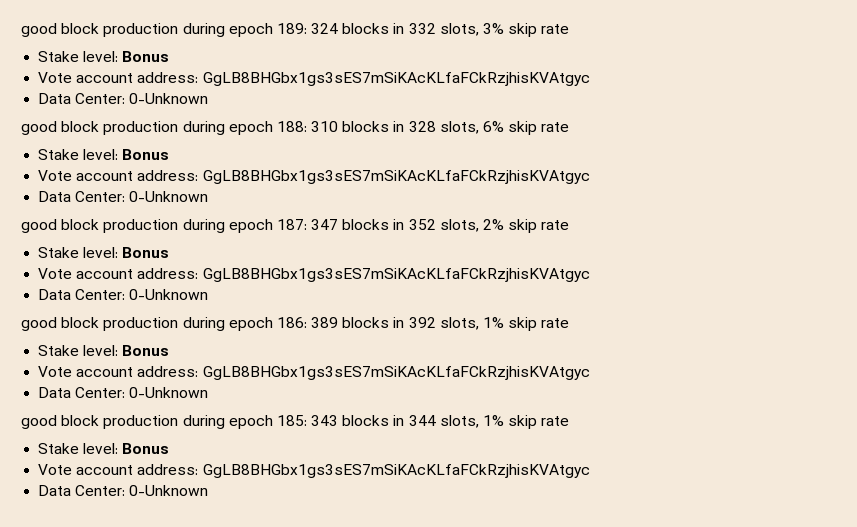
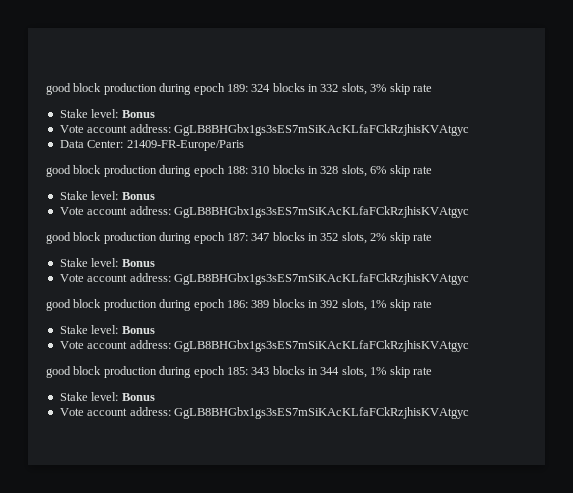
[129,93,209,104] 0-Unknown -> [126,140,244,151] 21409-FR-Europe/Paris
[38,191,209,202] // Data Center: 0-Unknown -> (469, 212) none
[38,289,209,300] // Data Center: 0-Unknown -> (469, 279) none
[38,387,209,398] // Data Center: 0-Unknown -> (469, 346) none
[38,485,209,496] // Data Center: 0-Unknown -> (469, 413) none

